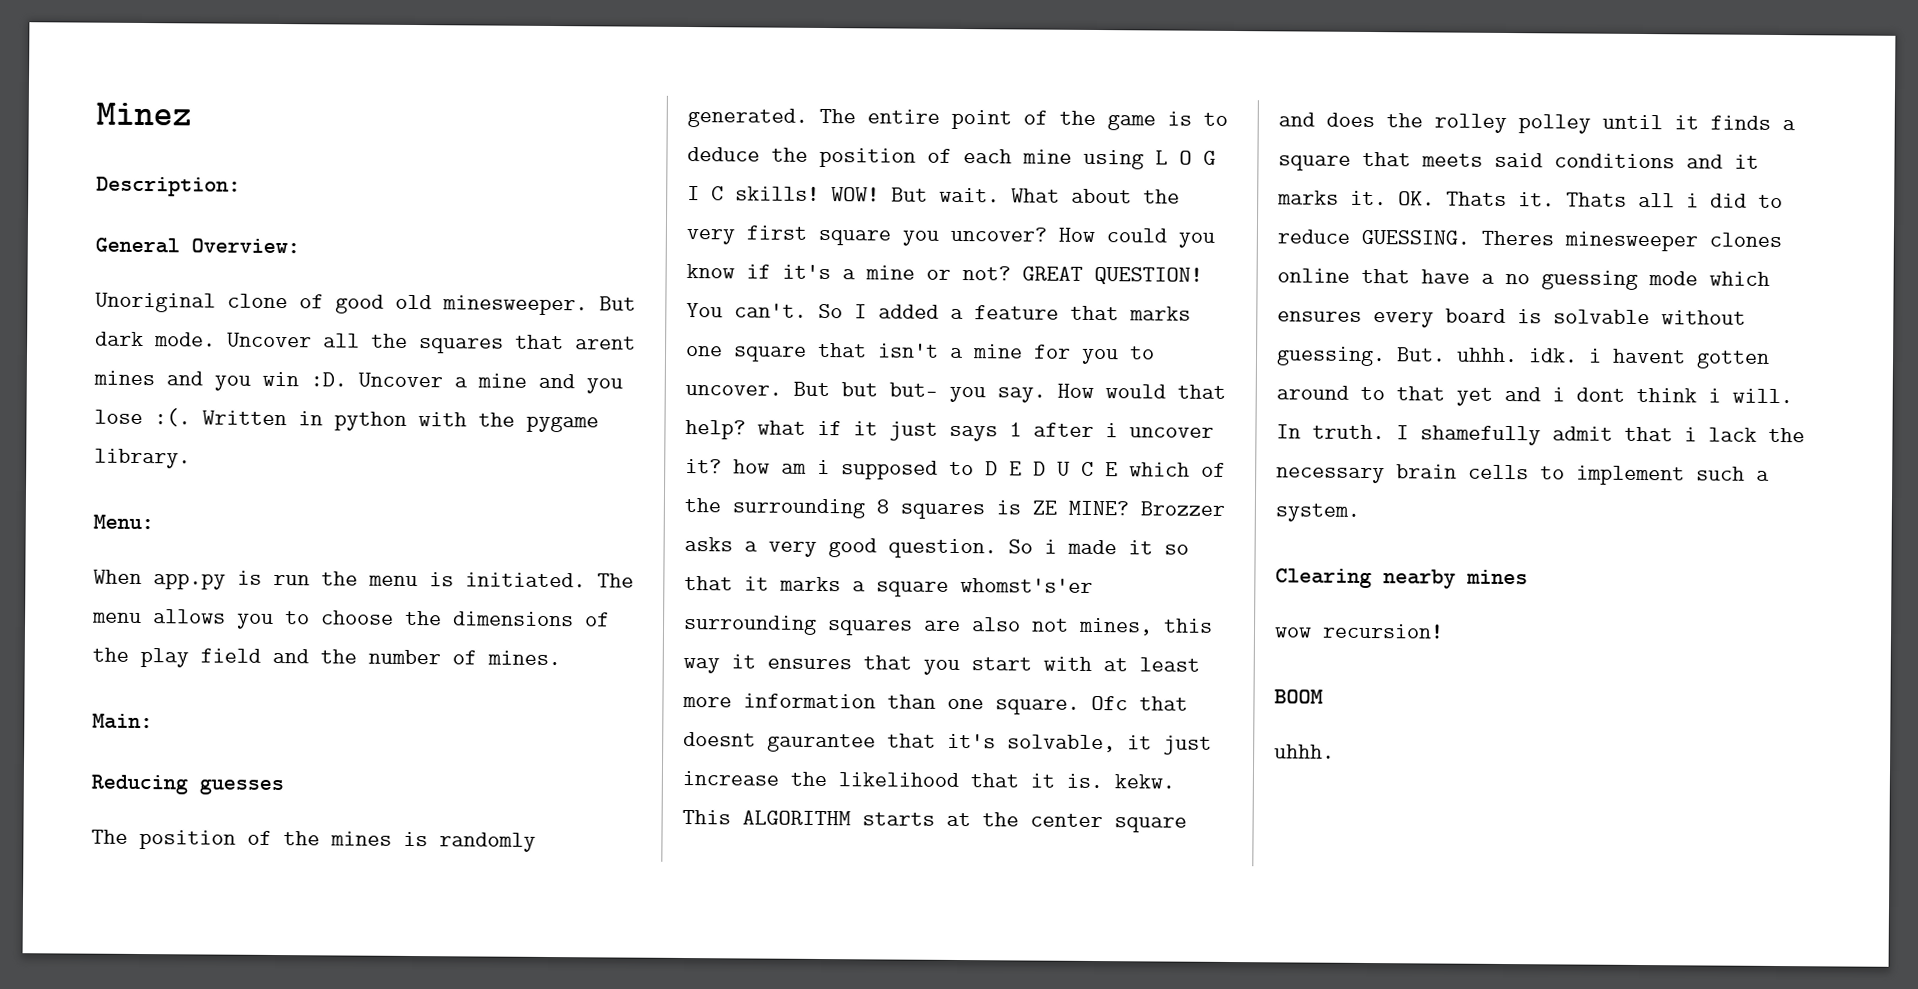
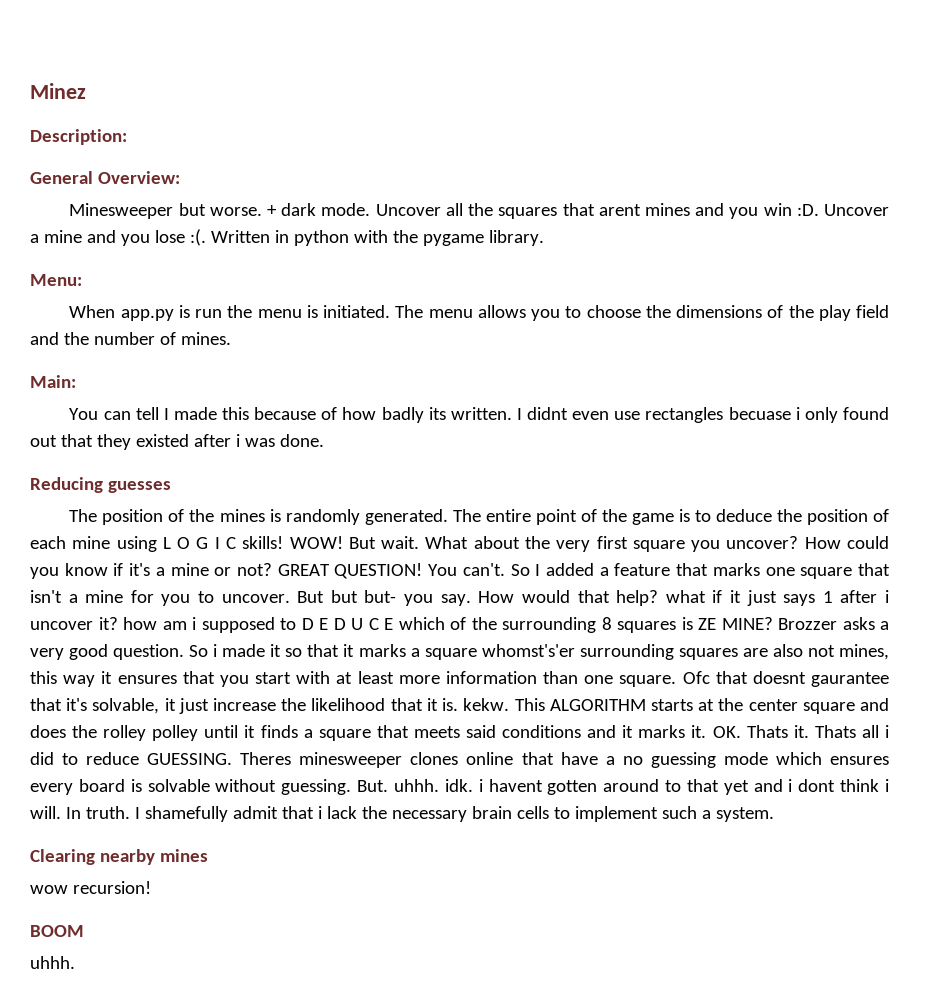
[95,292,636,316] Unoriginal clone of good old minesweeper. But -> [69,203,278,219] Minesweeper but worse. +
(153, 721) none -> [69,407,889,423] [30,434,324,450] // You can tell I made this because of how badly its written. I didnt even use rectangles becuase i only found out that they existed after i was done.

